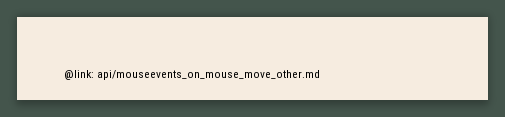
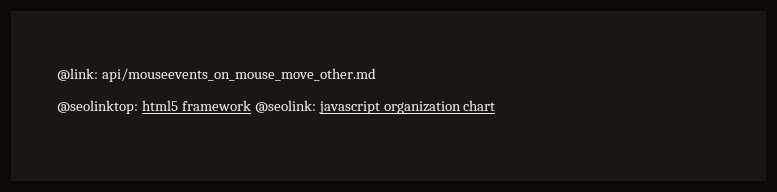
(321, 75) none -> [57,100,496,114] // @seolinktop: html5 framework @seolink: javascript organization chart

